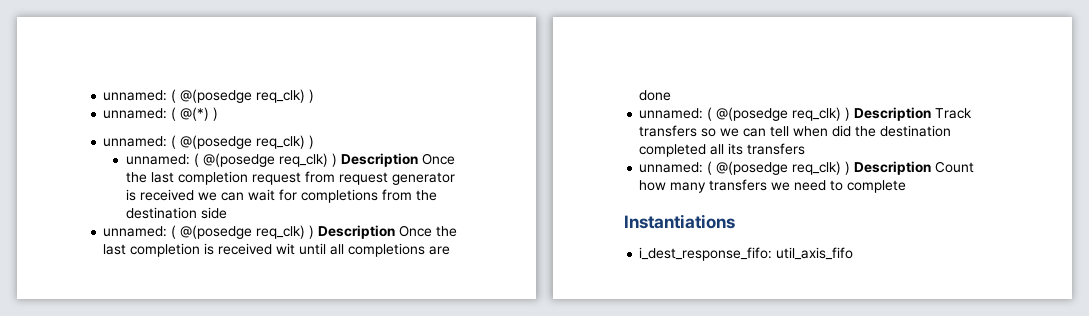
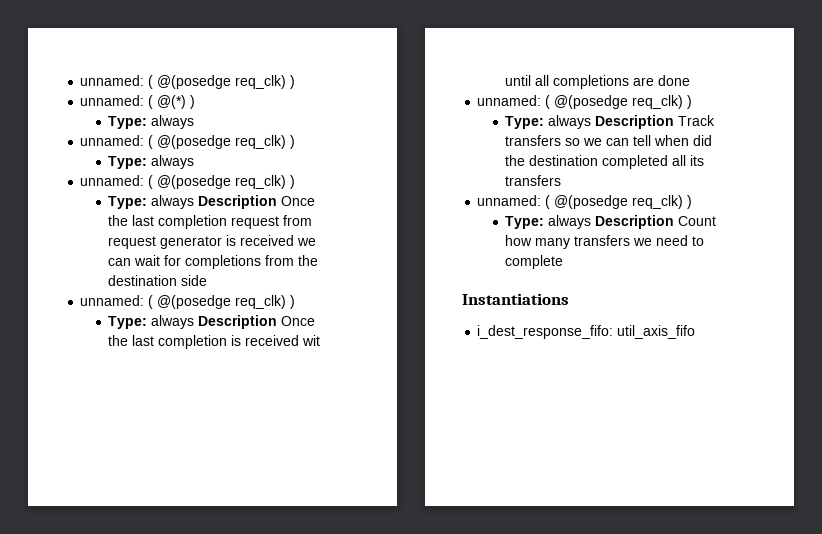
[103,135,315,149] [125,153,337,167] // unnamed: ( @(posedge req_clk) ) // unnamed: ( @(posedge req_clk) ) -> [108,115,195,129] [80,135,296,149] [108,155,195,169] [80,175,296,189] [108,195,195,209] // Type: always // unnamed: ( @(posedge req_clk) ) // Type: always // unnamed: ( @(posedge req_clk) ) // Type: always
(315, 232) none -> [108,315,195,329] // Type: always
(851, 114) none -> [505,115,592,129] // Type: always
(851, 168) none -> [505,215,592,229] // Type: always

